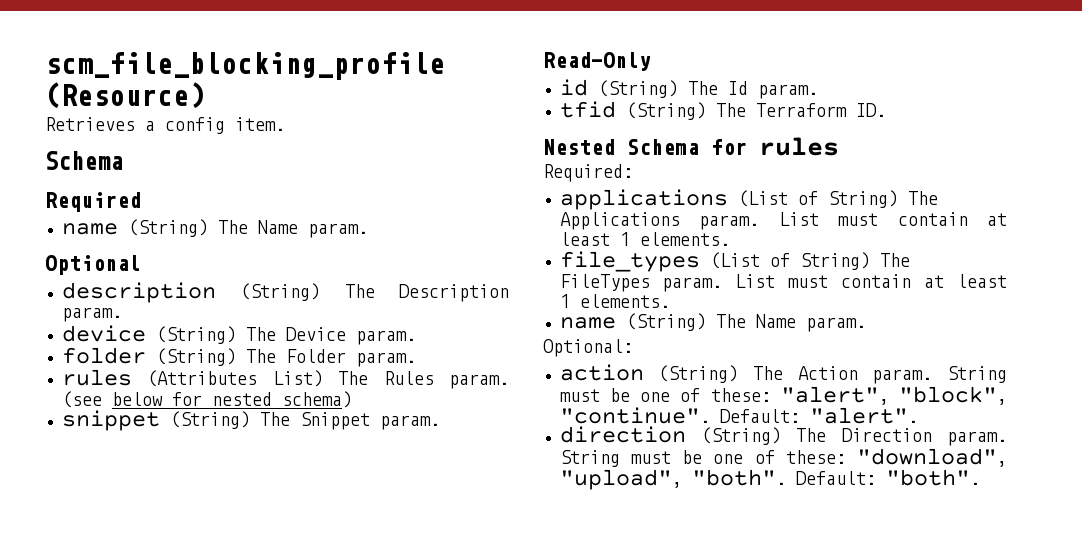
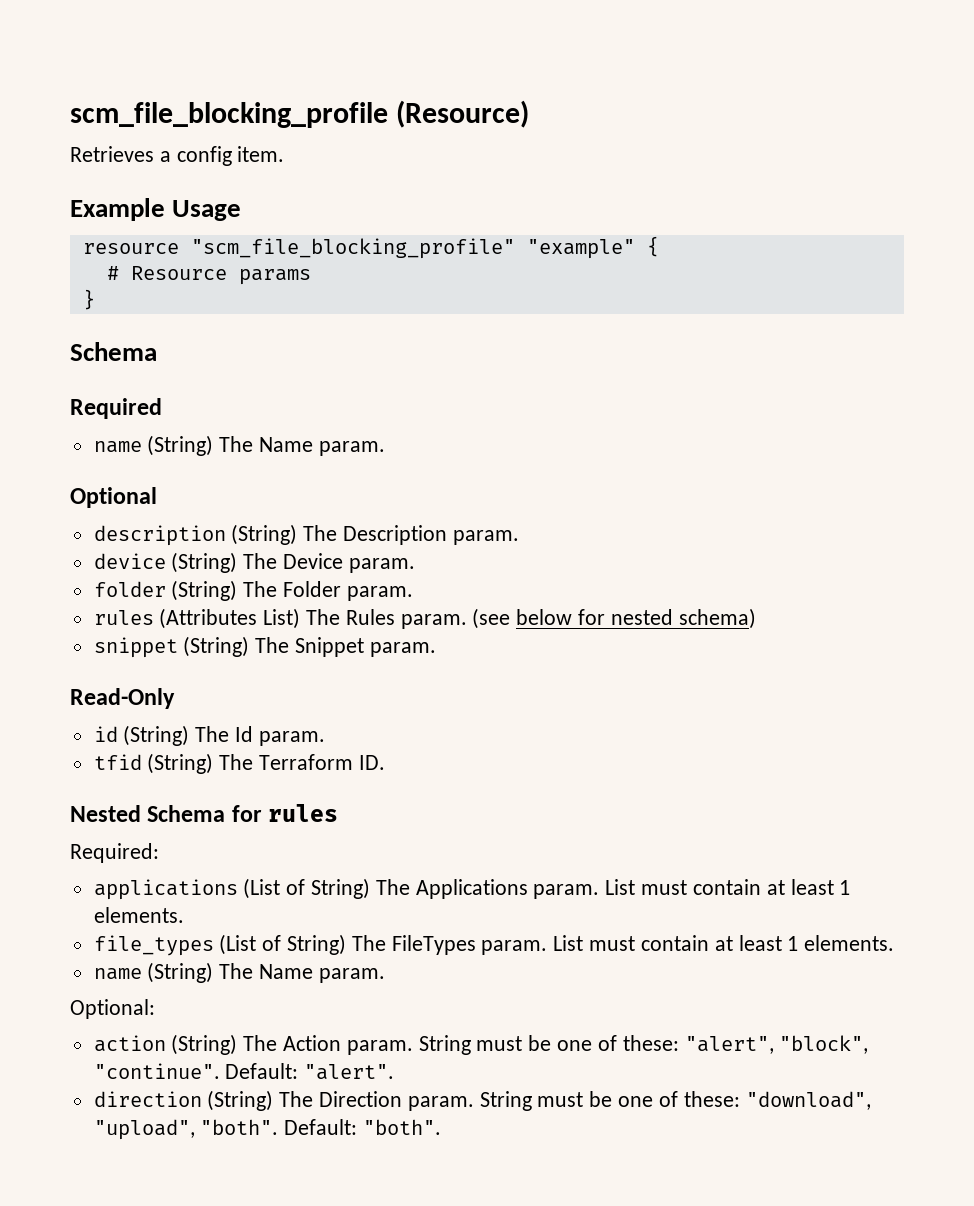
(285, 124) none -> [70,198,242,221] [82,236,659,259] [106,266,311,285] [82,289,95,310] // Example Usage // resource "scm_file_blocking_profile" "example" { // # Resource params // }

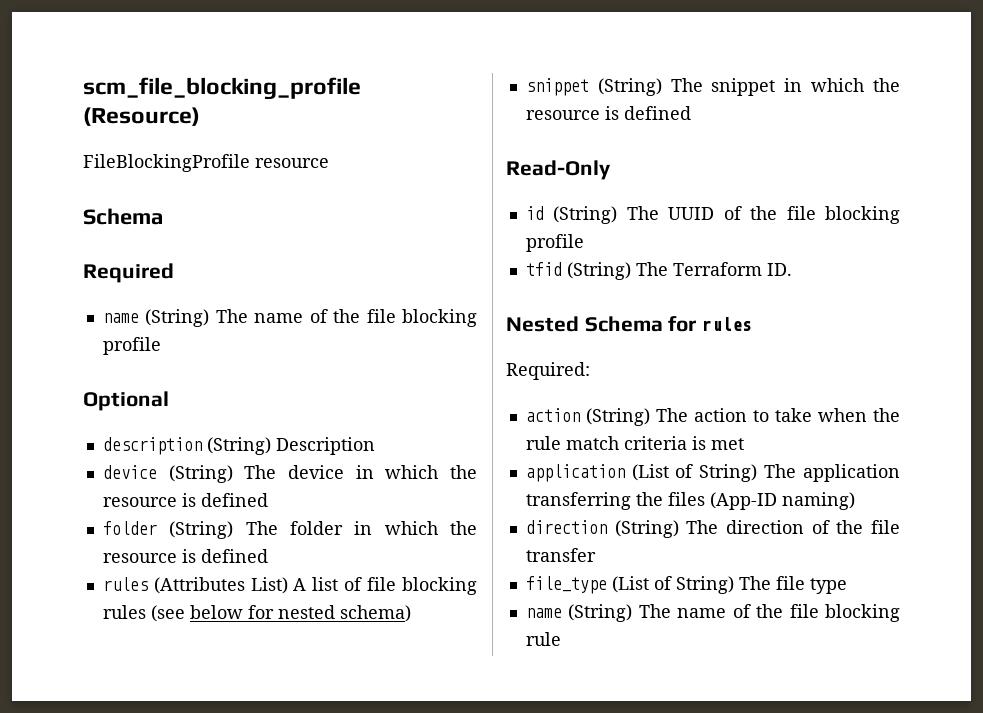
[70,146,285,166] [70,198,242,221] [82,236,659,259] [106,266,311,285] [82,289,95,310] Retrieves a config item. // Example Usage // resource "scm_file_blocking_profile" "example" { // # Resource params // } -> [83,154,329,172] FileBlockingProfile resource
[259,437,385,456] Name param. -> [254,309,477,327] [102,337,161,355] name of the file blocking profile
[303,525,338,541] The -> (271, 446) none
[452,530,519,545] param. -> (375, 446) none
[283,553,415,573] [93,580,413,601] [93,608,467,629] Device param. // folder (String) The Folder param. // rules (Attributes List) The Rules param. -> [287,465,477,479] [102,493,268,507] [102,521,477,539] [102,549,268,563] [102,577,477,595] [102,605,146,619] device in which the resource is defined // folder (String) The folder in which the resource is defined // rules (Attributes List) A list of file blocking rules
[295,637,436,657] [70,688,175,709] [93,725,325,746] Snippet param. // Read-Only // id (String) The Id param. -> [711,78,900,96] [525,106,691,120] [506,160,611,180] [525,206,900,224] [525,234,584,252] snippet in which the resource is defined // Read-Only // id (String) The UUID of the file blocking profile
[93,878,851,900] [93,907,184,923] [93,934,895,956] [93,962,385,983] [70,999,155,1019] [93,1034,869,1055] [93,1063,395,1080] [93,1090,871,1111] [93,1119,442,1140] applications (List of String) The Applications param. List must contain at least 1 elements. // file_types (List of String) The FileTypes param. List must contain at least 1 elements. // name (String) The Name param. // Optional: // action (String) The Action param. String must be one of these: "alert", "block", "continue". Default: "alert". // direction (String) The Direction param. String must be one of these: "download", "upload", "both". Default: "both". -> [525,408,900,426] [525,436,744,450] [525,464,900,482] [525,492,855,510] [525,520,900,538] [525,548,596,562] [525,576,847,594] [525,604,900,622] [525,632,561,646] action (String) The action to take when the rule match criteria is met // application (List of String) The application transferring the files (App-ID naming) // direction (String) The direction of the file transfer // file_type (List of String) The file type // name (String) The name of the file blocking rule

